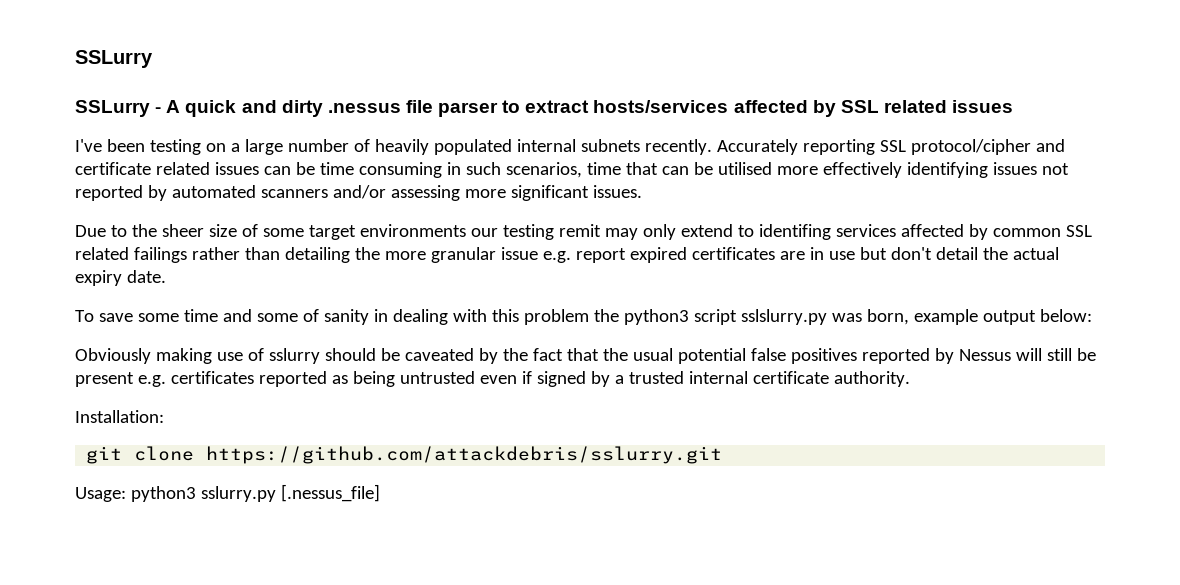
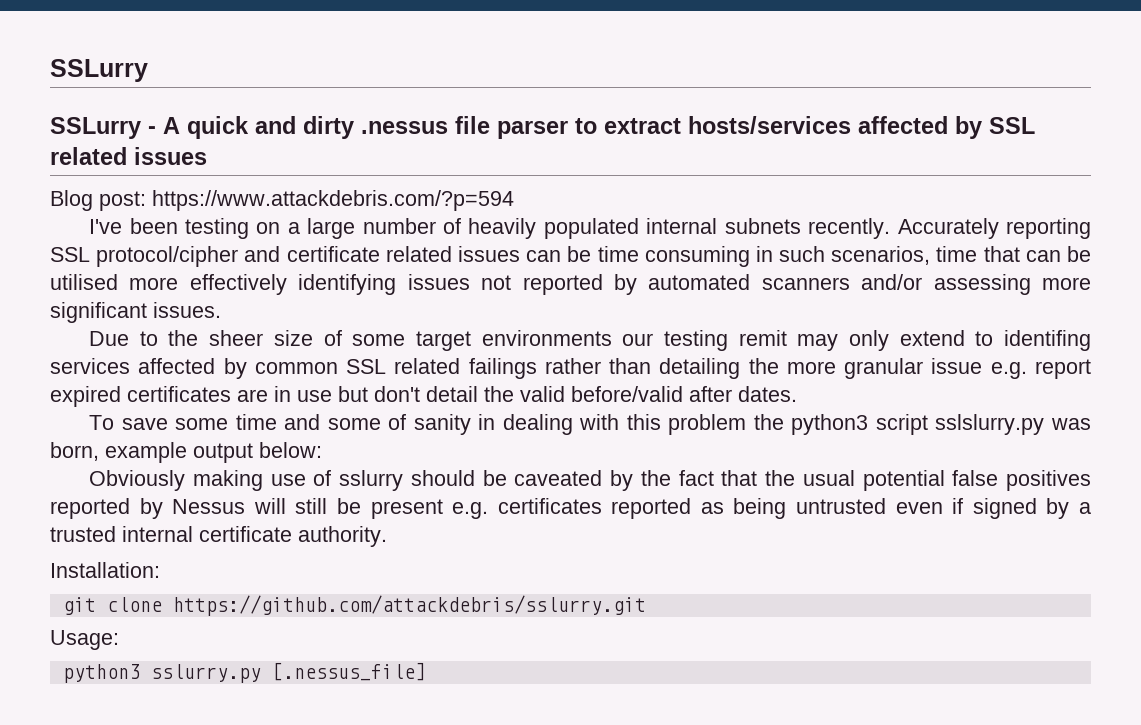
(1014, 106) none -> [50,190,514,211] // Blog post: https://www.attackdebris.com/?p=594
[1012,247,1059,260] [75,270,166,286] actual expiry date. -> [520,386,797,402] valid before/valid after dates.
(126, 494) none -> (119, 640) //

